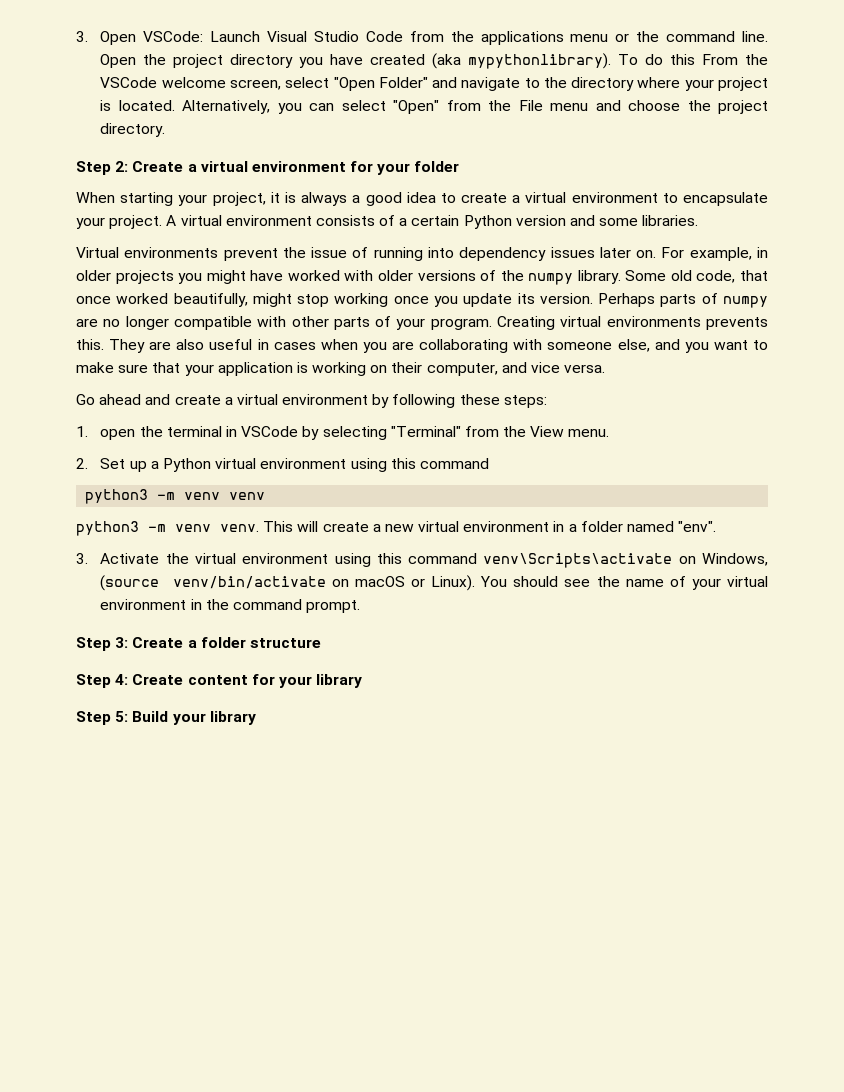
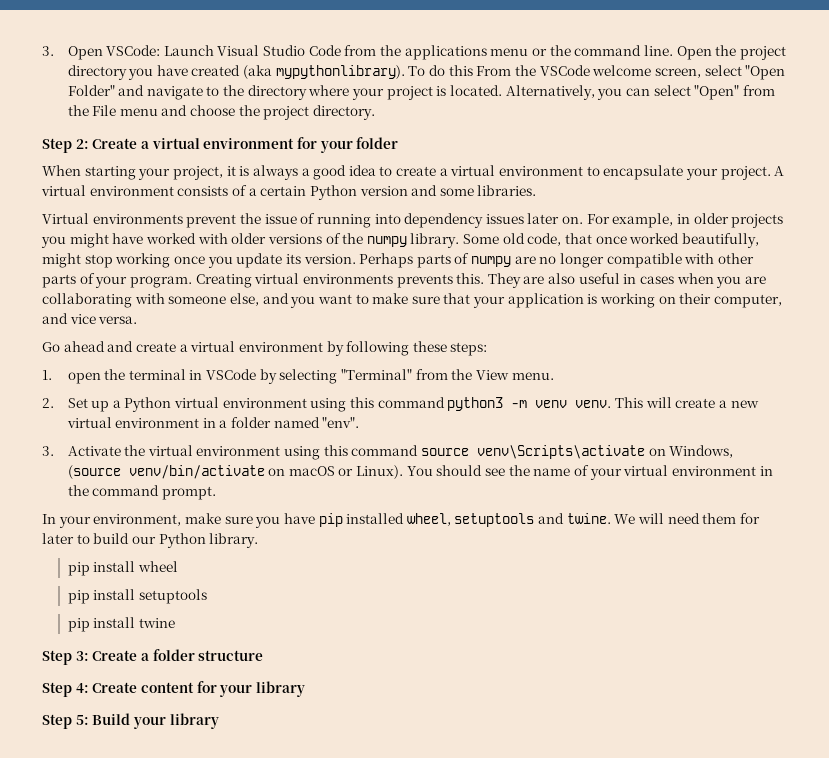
[85,489,266,504] // python3 -m venv venv // -> (445, 402) none
(478, 558) none -> [421,448,470,456] source
(361, 606) none -> [42,513,760,528] [42,533,259,548] [67,561,178,576] [67,589,207,604] [67,617,175,632] // In your environment, make sure you have pip installed wheel, setuptools and twine. We will need them for later to build our Python library. // pip install wheel // pip install setuptools // pip install twine

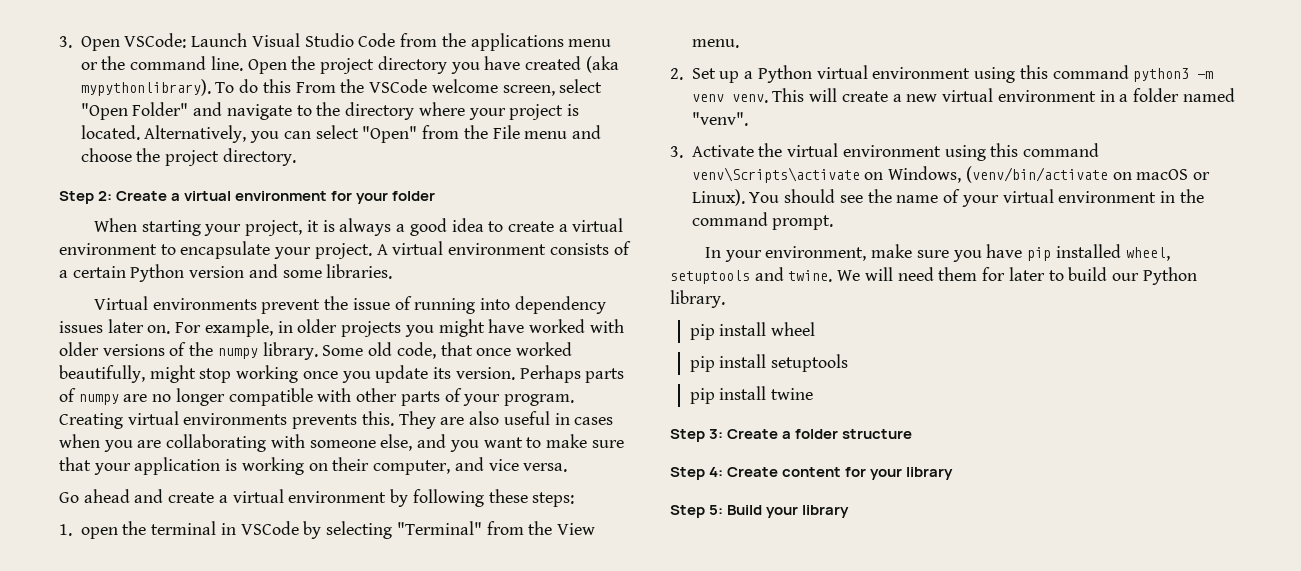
[322,417,360,428] "env". -> [691,112,748,126] "venv".
[421,448,470,456] source -> (1100, 150) none
[67,465,265,479] (source venv/bin/activate -> [965,166,1108,183] (venv/bin/activate

